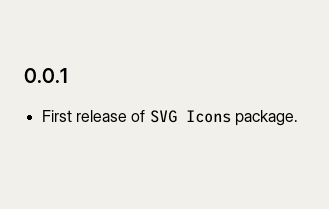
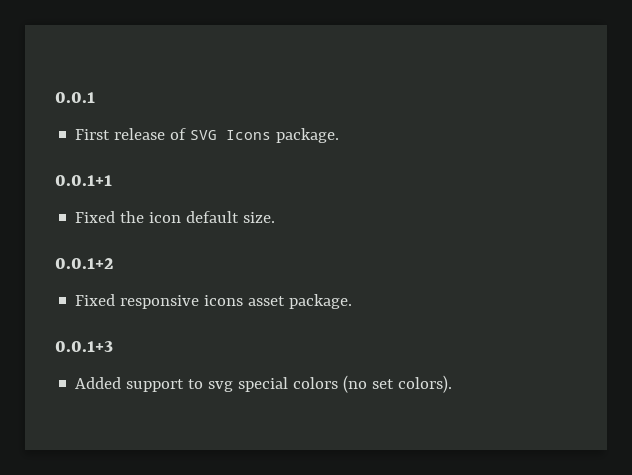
(298, 118) none -> [55,175,112,186] [75,211,276,223] [55,258,114,269] [75,294,353,309] [55,341,113,352] [75,375,453,393] // 0.0.1+1 // Fixed the icon default size. // 0.0.1+2 // Fixed responsive icons asset package. // 0.0.1+3 // Added support to svg special colors (no set colors).

